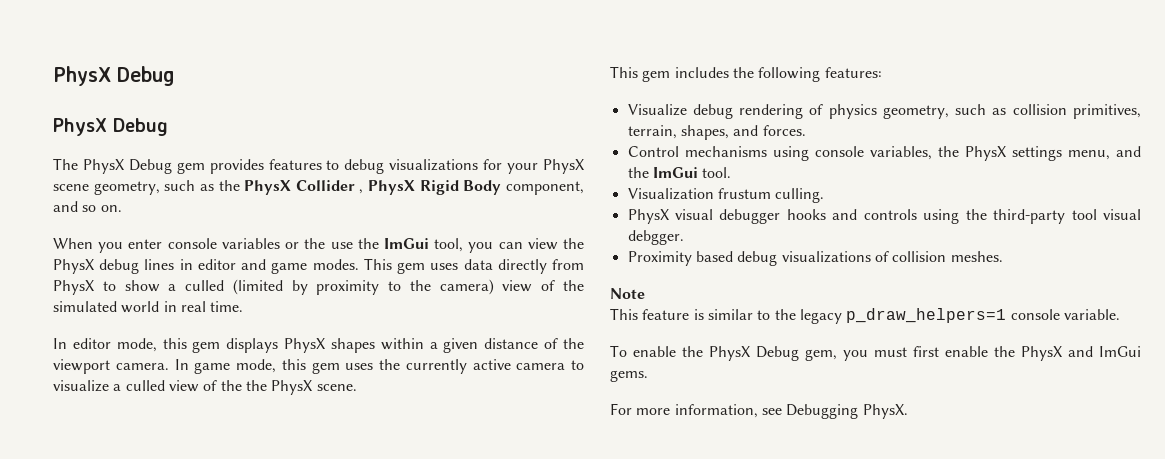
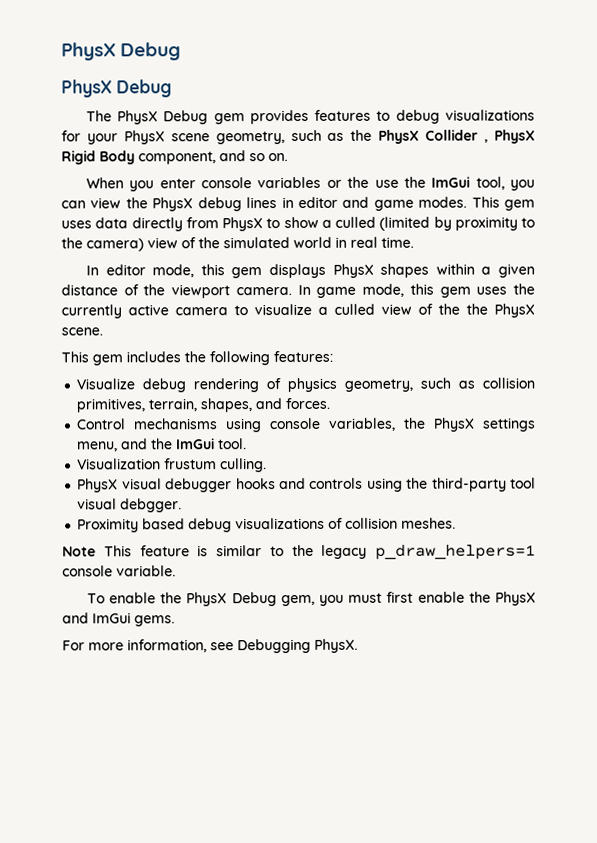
(645, 293) // -> (96, 551) none

